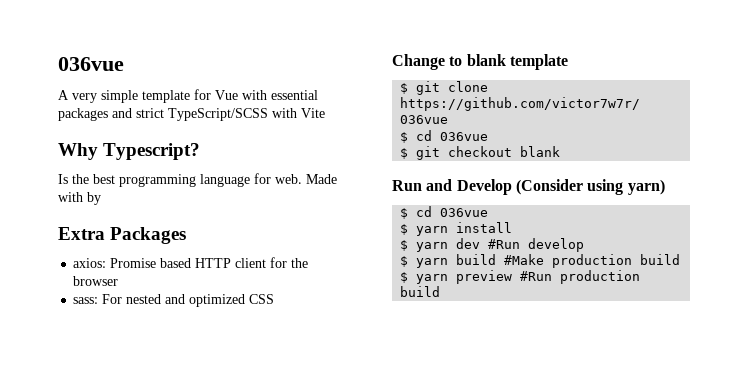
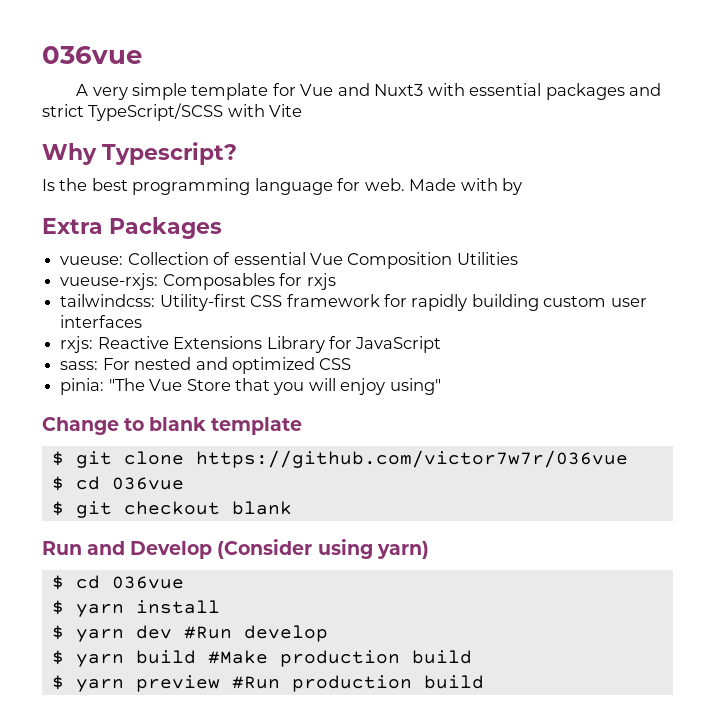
(238, 95) none -> [337,83,424,96] and Nuxt3
[73,257,309,268] [73,276,119,286] axios: Promise based HTTP client for the browser -> [60,252,518,269] [60,273,336,290] [60,294,647,311] [60,315,143,328] [60,336,442,353] vueuse: Collection of essential Vue Composition Utilities // vueuse-rxjs: Composables for rxjs // tailwindcss: Utility-first CSS framework for rapidly building custom user interfaces // rxjs: Reactive Extensions Library for JavaScript
(275, 299) none -> [60,378,441,395] // pinia: "The Vue Store that you will enjoy using"

